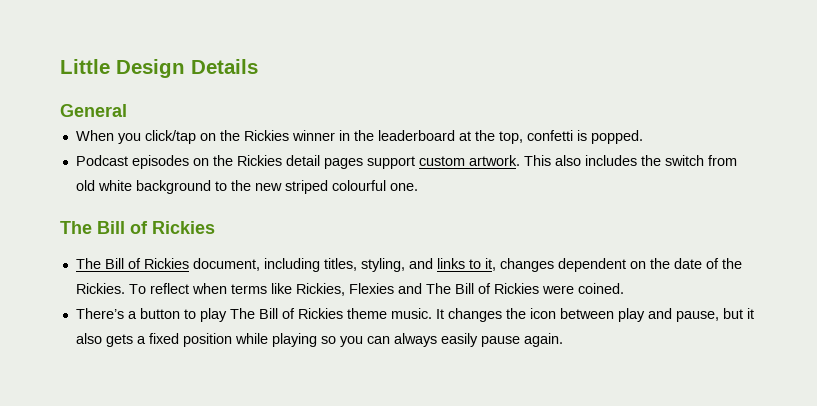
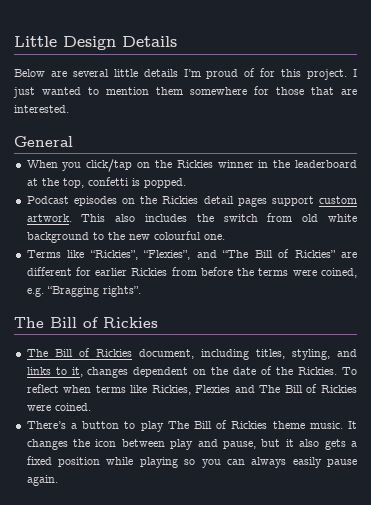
(258, 66) none -> [14,68,358,80] [13,86,357,98] [14,105,69,113] // Below are several little details I’m proud of for this project. I just wanted to mention them somewhere for those that are interested.
[284,180,328,194] striped -> (150, 237) none
(418, 187) none -> [26,249,358,260] [26,267,358,278] [26,286,141,297] // Terms like “Rickies”, “Flexies”, and “The Bill of Rickies” are different for earlier Rickies from before the terms were coined, e.g. “Bragging rights”.

